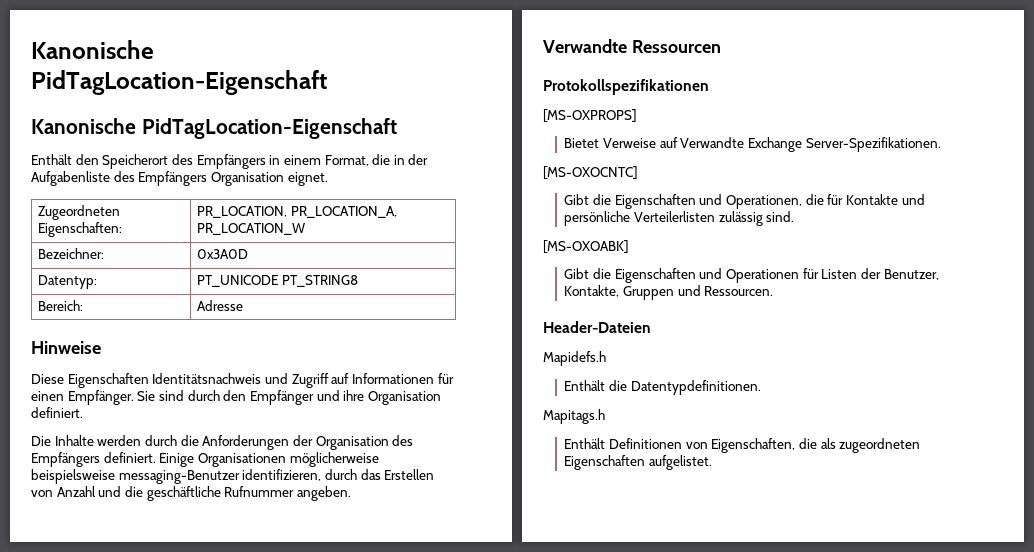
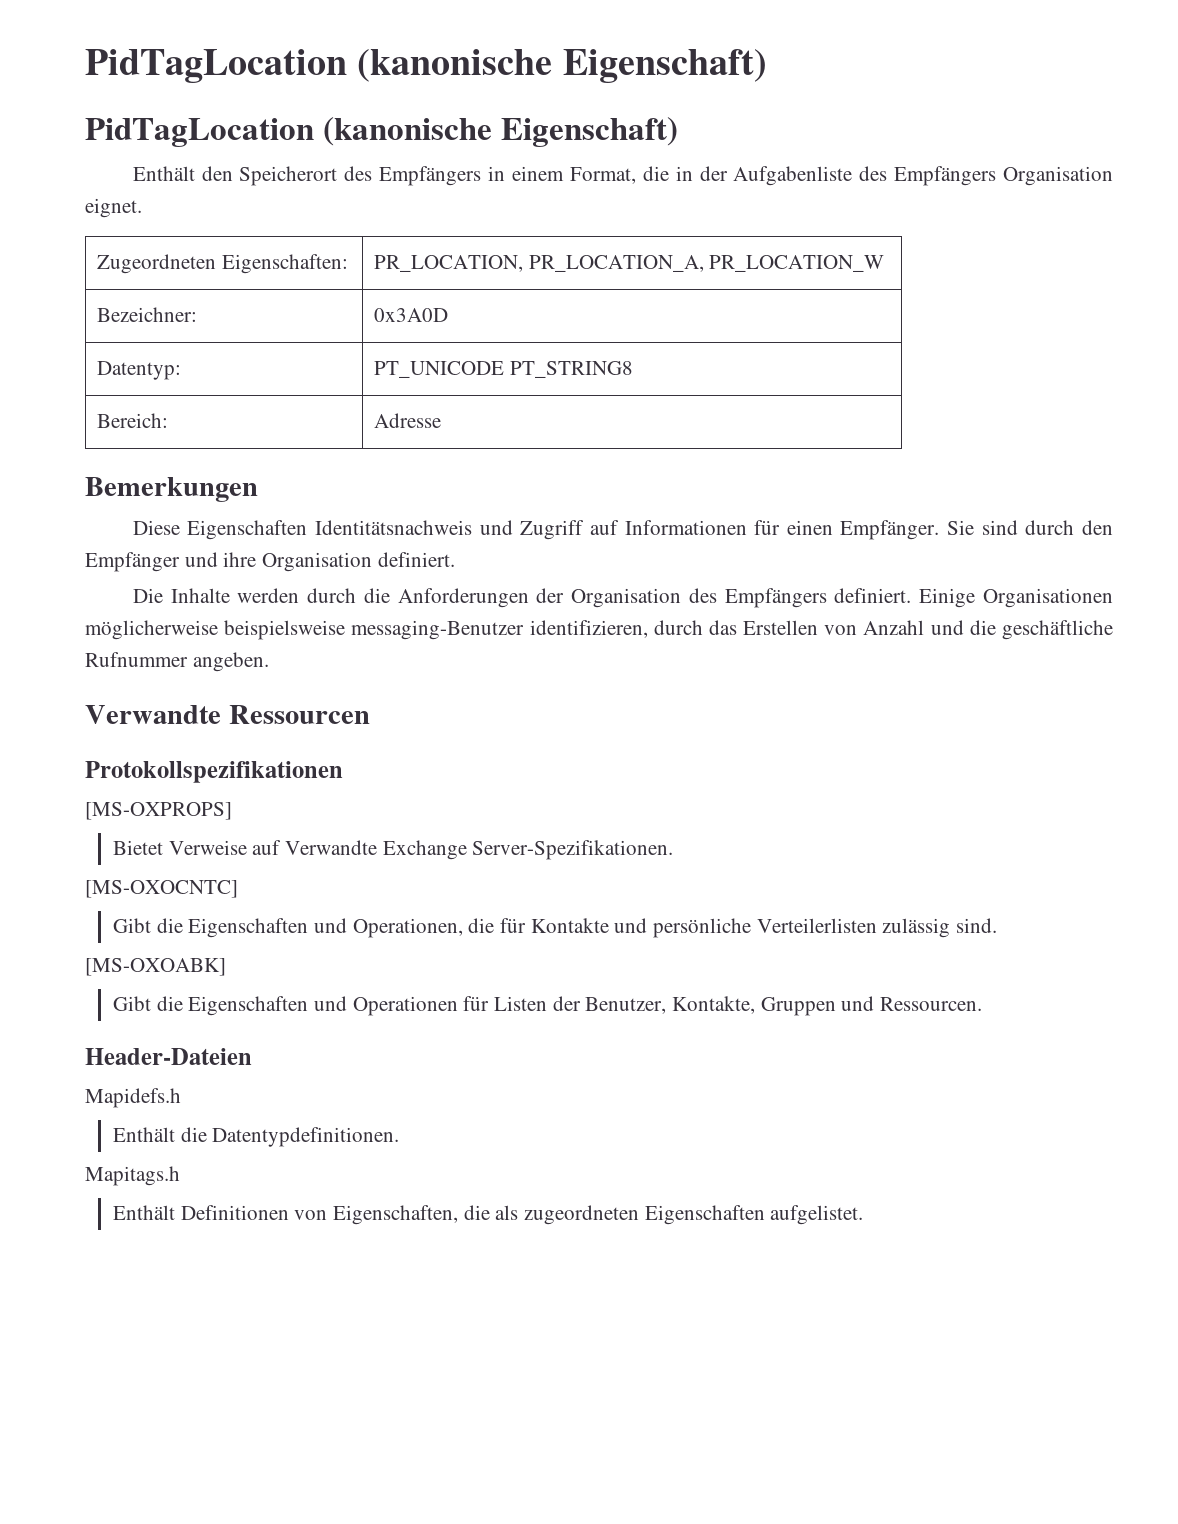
[31,40,154,59] [31,70,327,95] [31,118,397,139] Kanonische PidTagLocation-Eigenschaft // Kanonische PidTagLocation-Eigenschaft -> [85,49,767,83] [85,117,678,147] PidTagLocation (kanonische Eigenschaft) // PidTagLocation (kanonische Eigenschaft)
[31,341,101,354] Hinweise -> [85,477,258,502] Bemerkungen

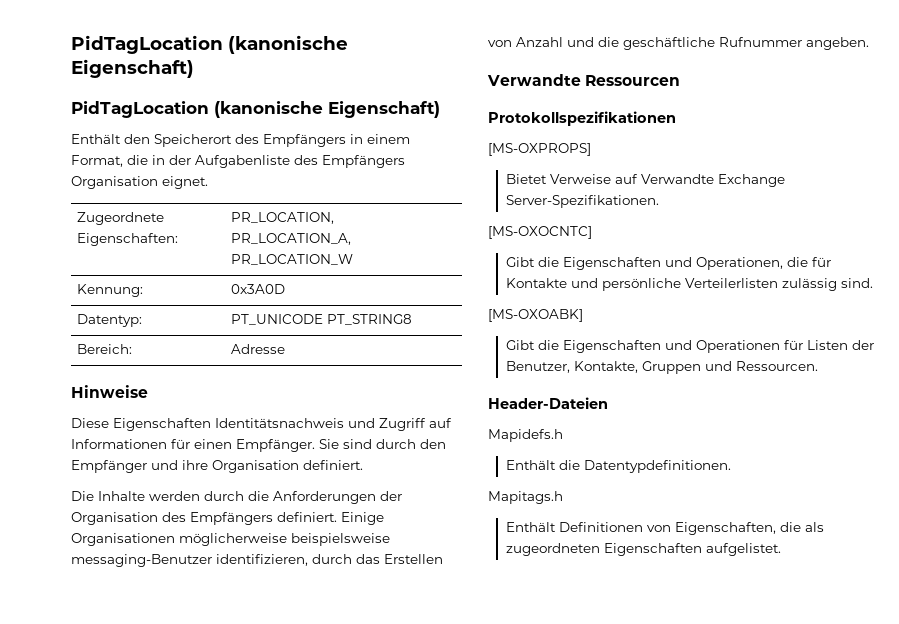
[97,254,217,274] Zugeordneten -> [77,212,165,225] Zugeordnete
[97,307,198,322] Bezeichner: -> [77,284,144,297] Kennung:
[85,477,258,502] Bemerkungen -> [71,385,148,398] Hinweise

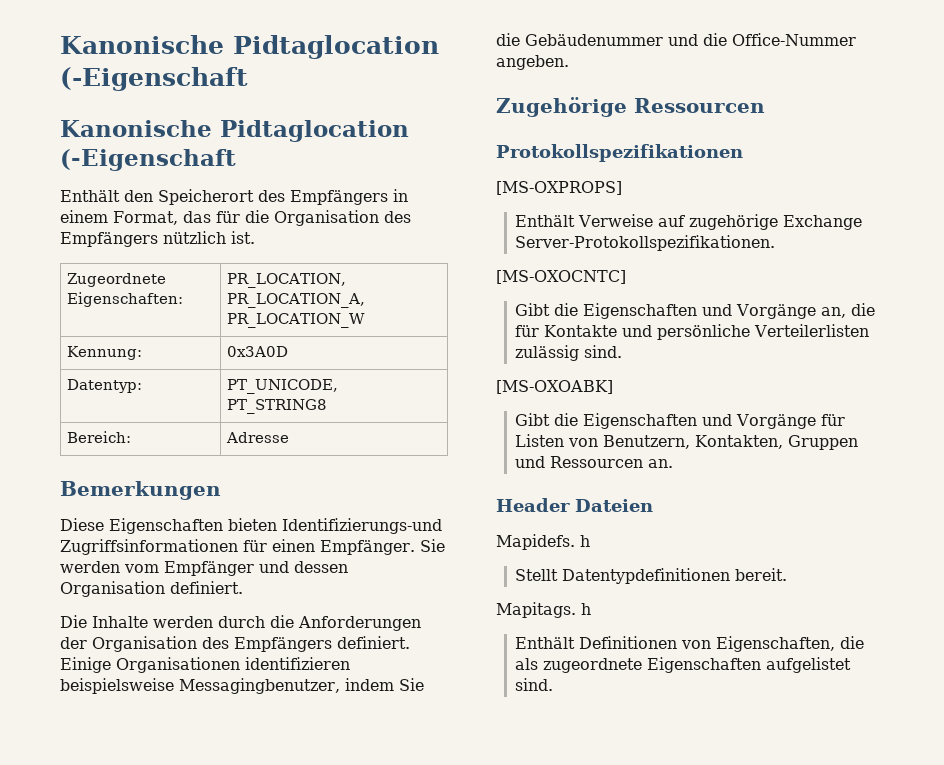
[71,35,348,54] [71,59,194,78] [71,101,440,118] PidTagLocation (kanonische Eigenschaft) // PidTagLocation (kanonische Eigenschaft) -> [60,35,439,59] [60,67,248,91] [60,120,409,142] [60,149,236,171] Kanonische Pidtaglocation (-Eigenschaft // Kanonische Pidtaglocation (-Eigenschaft
[127,155,405,168] [71,176,208,189] die in der Aufgabenliste des Empfängers Organisation eignet. -> [182,210,411,226] [60,231,255,247] das für die Organisation des Empfängers nützlich ist.
[231,314,324,325] PT_UNICODE -> [227,379,339,394] PT_UNICODE,
[71,385,148,398] Hinweise -> [60,481,221,500] Bemerkungen
[215,418,452,431] [71,439,167,449] Identitätsnachweis und Zugriff auf Informationen -> [228,518,442,534] [60,539,238,555] bieten Identifizierungs-und Zugriffsinformationen
[343,439,446,449] sind durch den -> [60,561,159,573] werden vom
[182,460,208,470] ihre -> [294,561,348,573] dessen
[179,533,390,546] [71,554,443,567] [488,37,802,50] möglicherweise beispielsweise messaging-Benutzer identifizieren, durch das Erstellen von Anzahl und die geschäftliche Rufnummer -> [245,657,350,670] [60,678,424,694] [496,33,856,46] identifizieren beispielsweise Messagingbenutzer, indem Sie die Gebäudenummer und die Office-Nummer
[487,74,581,86] Verwandte -> [496,97,627,117] Zugehörige
[505,174,547,184] Bietet -> [515,215,576,227] Enthält
[640,174,785,187] [505,195,659,208] Verwandte Exchange Server-Spezifikationen. -> [689,214,863,230] [515,235,776,251] zugehörige Exchange Server-Protokollspezifikationen.
[695,257,783,270] Operationen, -> [736,304,847,319] Vorgänge an,
[695,340,780,353] Operationen -> [736,414,817,429] Vorgänge
[851,340,874,350] [505,361,818,374] [488,397,608,409] [488,429,563,442] [505,460,731,473] [488,491,563,504] der Benutzer, Kontakte, Gruppen und Ressourcen. // Header-Dateien // Mapidefs.h // Enthält die Datentypdefinitionen. // Mapitags.h -> [568,435,859,450] [515,456,674,468] [496,498,653,512] [496,534,590,550] [515,568,788,584] [496,602,591,618] von Benutzern, Kontakten, Gruppen und Ressourcen an. // Header Dateien // Mapidefs. h // Stellt Datentypdefinitionen bereit. // Mapitags. h
[505,543,781,556] zugeordneten Eigenschaften aufgelistet. -> [543,657,852,673] [515,678,554,691] zugeordnete Eigenschaften aufgelistet sind.

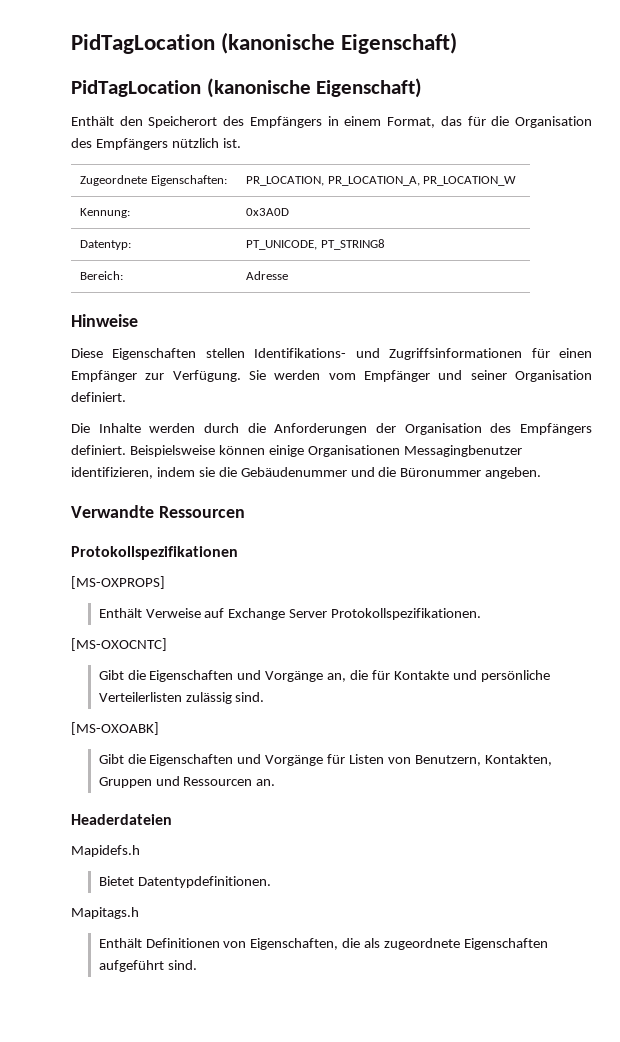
[60,35,439,59] [60,67,248,91] [60,120,409,142] [60,149,236,171] Kanonische Pidtaglocation (-Eigenschaft // Kanonische Pidtaglocation (-Eigenschaft -> [71,32,458,54] [71,78,423,98] PidTagLocation (kanonische Eigenschaft) // PidTagLocation (kanonische Eigenschaft)
[60,481,221,500] Bemerkungen -> [71,314,138,327] Hinweise
[228,518,442,534] [60,539,415,555] bieten Identifizierungs-und Zugriffsinformationen für einen Empfänger. -> [205,348,593,360] [71,370,241,382] stellen Identifikations- und Zugriffsinformationen für einen Empfänger zur Verfügung.
[294,561,348,573] dessen -> [470,370,507,380] seiner
[60,657,350,673] [60,678,424,694] Einige Organisationen identifizieren beispielsweise Messagingbenutzer, indem Sie -> [129,445,522,457] [71,467,215,479] Beispielsweise können einige Organisationen Messagingbenutzer identifizieren, indem sie
[732,33,856,46] Office-Nummer -> [400,468,482,477] Büronummer
[496,97,627,117] Zugehörige -> [71,505,154,518] Verwandte
[689,214,863,230] [515,235,776,251] zugehörige Exchange Server-Protokollspezifikationen. -> [228,608,482,620] Exchange Server Protokollspezifikationen.
[496,498,653,512] [496,534,590,550] [515,568,788,584] [496,602,591,618] Header Dateien // Mapidefs. h // Stellt Datentypdefinitionen bereit. // Mapitags. h -> [71,814,172,825] [71,845,140,857] [98,876,271,888] [71,907,139,919] Headerdateien // Mapidefs.h // Bietet Datentypdefinitionen. // Mapitags.h
[766,657,852,673] aufgelistet -> [98,960,164,972] aufgeführt

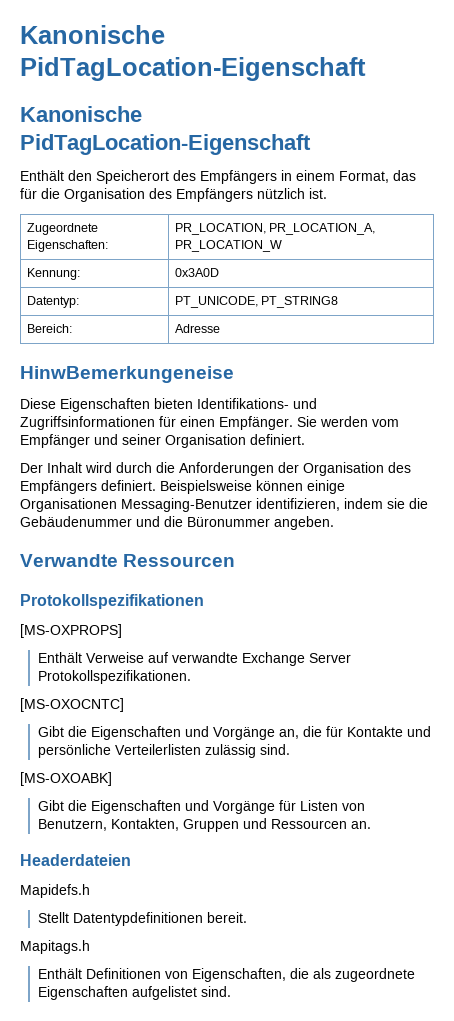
[71,32,458,54] [71,78,423,98] PidTagLocation (kanonische Eigenschaft) // PidTagLocation (kanonische Eigenschaft) -> [20,25,165,44] [20,57,366,81] [20,106,142,122] [20,134,311,155] Kanonische PidTagLocation-Eigenschaft // Kanonische PidTagLocation-Eigenschaft
[71,314,138,327] Hinweise -> [20,366,234,383] HinwBemerkungeneise
[205,348,245,358] stellen -> [154,398,193,409] bieten
[71,370,241,382] Empfänger zur Verfügung. -> [219,416,293,430] Empfänger.
[71,423,196,433] Die Inhalte werden -> [20,462,112,473] Der Inhalt wird
[403,445,522,457] Messagingbenutzer -> [121,498,252,512] Messaging-Benutzer
(225, 613) none -> [171,652,238,663] verwandte
[98,876,271,888] Bietet Datentypdefinitionen. -> [37,912,247,926] Stellt Datentypdefinitionen bereit.
[98,960,164,972] aufgeführt -> [131,986,197,1000] aufgelistet

